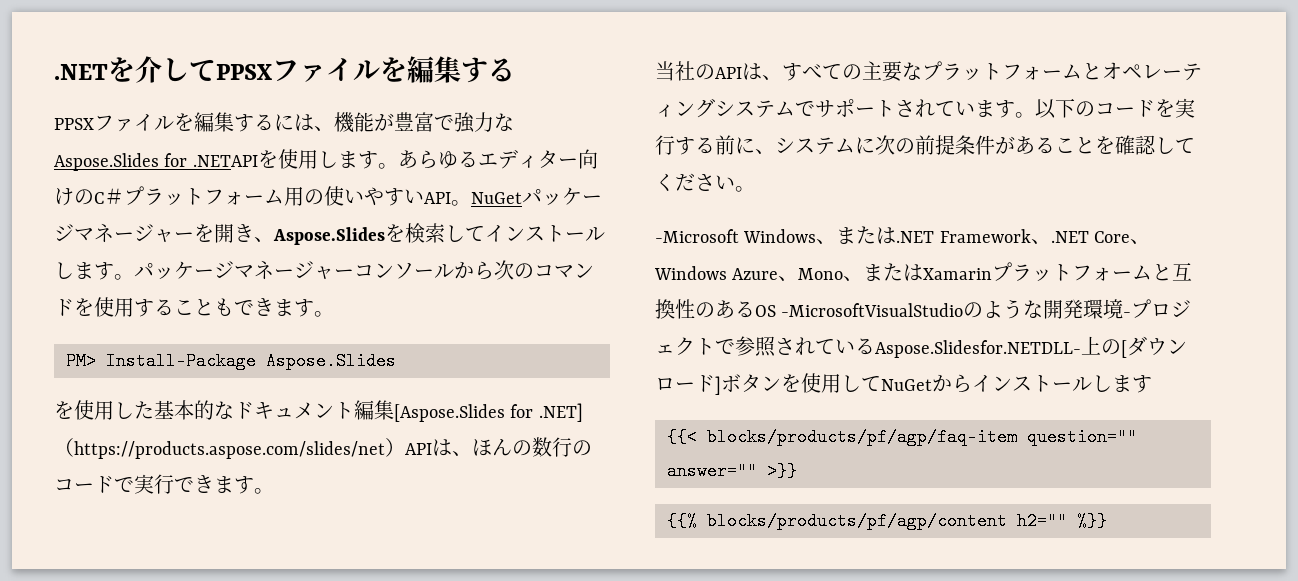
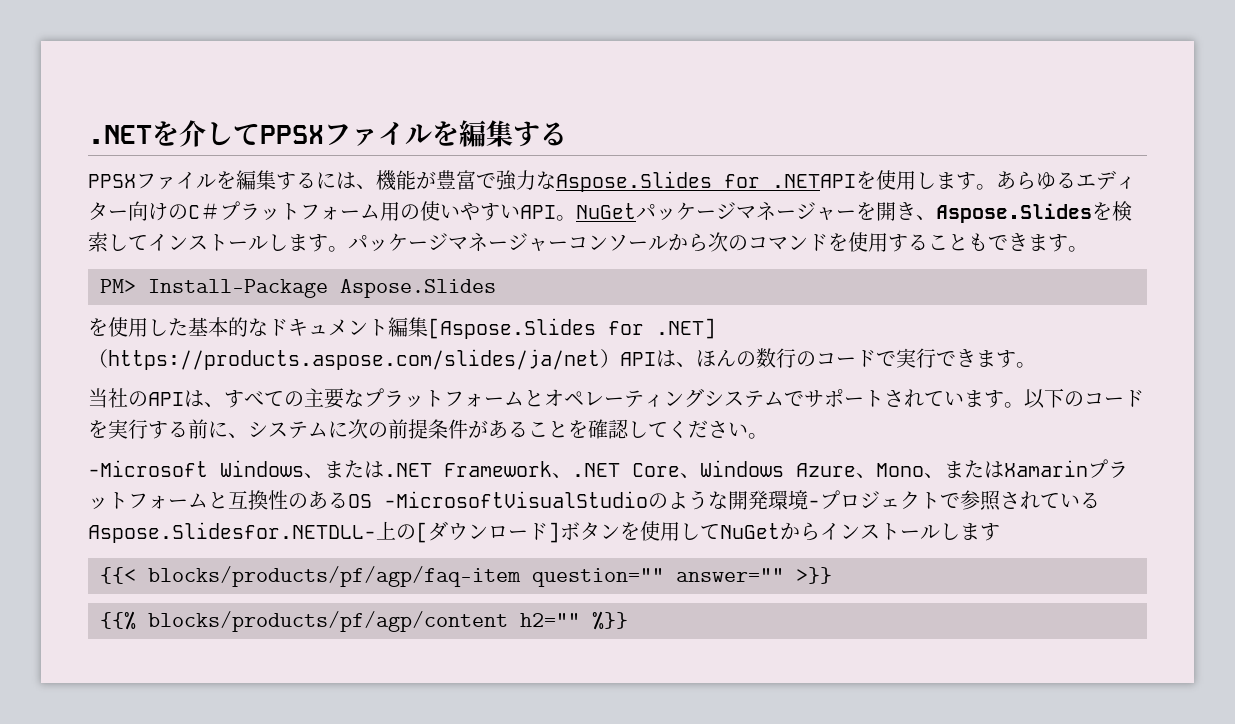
[74,441,385,459] https://products.aspose.com/slides/net -> [108,349,600,370] https://products.aspose.com/slides/ja/net

